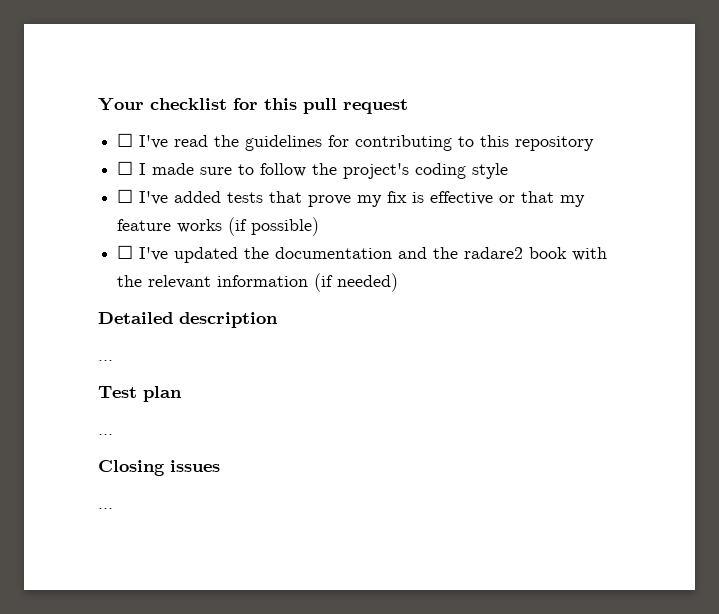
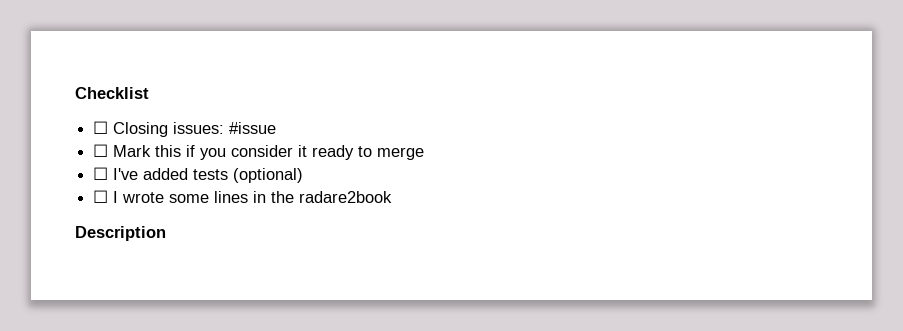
[98,98,408,114] [117,133,595,151] [117,161,509,179] [117,189,586,207] [117,217,320,236] [117,245,608,263] [117,273,399,292] [98,312,278,328] [98,360,113,361] [98,386,182,402] [98,434,113,435] [98,460,220,476] [98,508,113,509] Your checklist for this pull request // ☐ I've read the guidelines for contributing to this repository // ☐ I made sure to follow the project's coding style // ☐ I've added tests that prove my fix is effective or that my feature works (if possible) // ☐ I've updated the documentation and the radare2 book with the relevant information (if needed) // Detailed description // ... // Test plan // ... // Closing issues // ... -> [75,87,149,99] [93,121,277,137] [93,144,425,160] [93,167,304,183] [93,190,393,203] [75,226,166,241] Checklist // ☐ Closing issues: #issue // ☐ Mark this if you consider it ready to merge // ☐ I've added tests (optional) // ☐ I wrote some lines in the radare2book // Description

